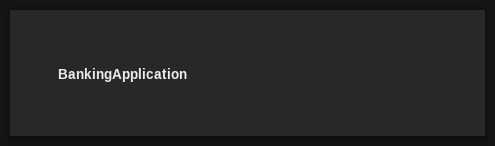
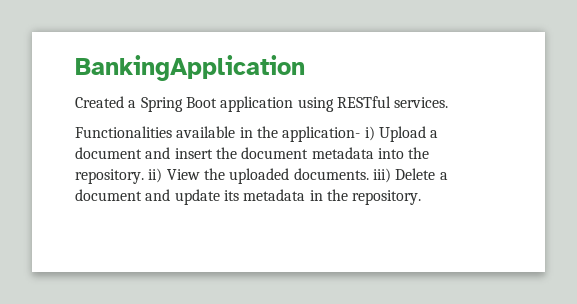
(187, 75) none -> [75,96,449,112] [75,126,439,142] [75,147,430,159] [75,168,448,184] [75,189,422,205] // Created a Spring Boot application using RESTful services. // Functionalities available in the application- i) Upload a document and insert the document metadata into the repository. ii) View the uploaded documents. iii) Delete a document and update its metadata in the repository.

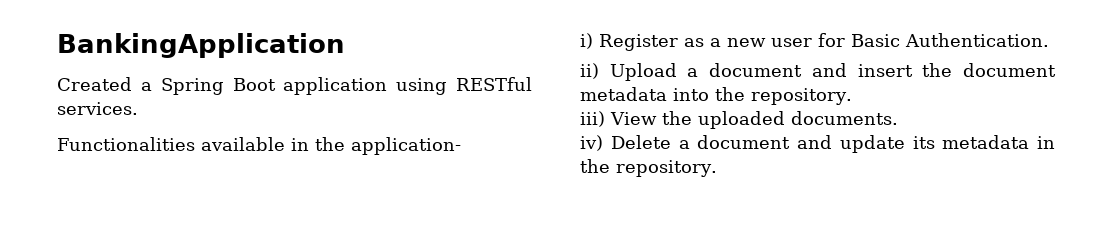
[364,126,375,141] i) -> [580,33,1049,51] [580,63,599,79] // i) Register as a new user for Basic Authentication. // ii)
[148,168,163,183] ii) -> [580,111,605,127] // iii)
[372,168,391,183] iii) -> [580,135,603,151] // iv)

